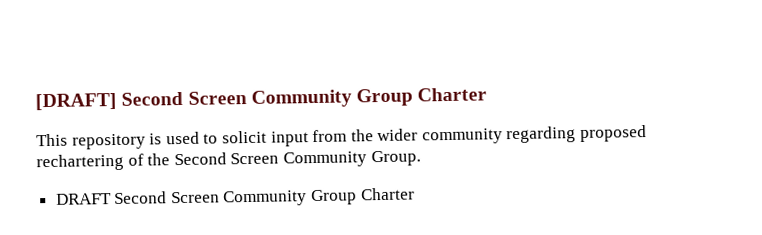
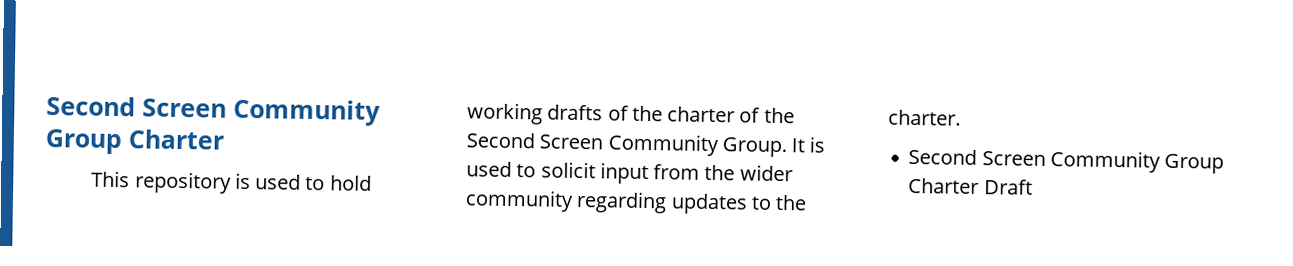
[35,92,117,111] [DRAFT] -> (46, 106) none
(219, 138) none -> [329,175,372,191] [467,102,795,125] [466,132,826,158] [466,161,537,178] hold working drafts of the charter of the Second Screen Community Group. It is used to
[580,125,648,143] [36,150,421,172] [55,187,415,207] proposed rechartering of the Second Screen Community Group. // DRAFT Second Screen Community Group Charter -> [670,193,808,215] [888,109,961,126] [908,148,1225,174] [908,177,1033,195] updates to the charter. // Second Screen Community Group Charter Draft

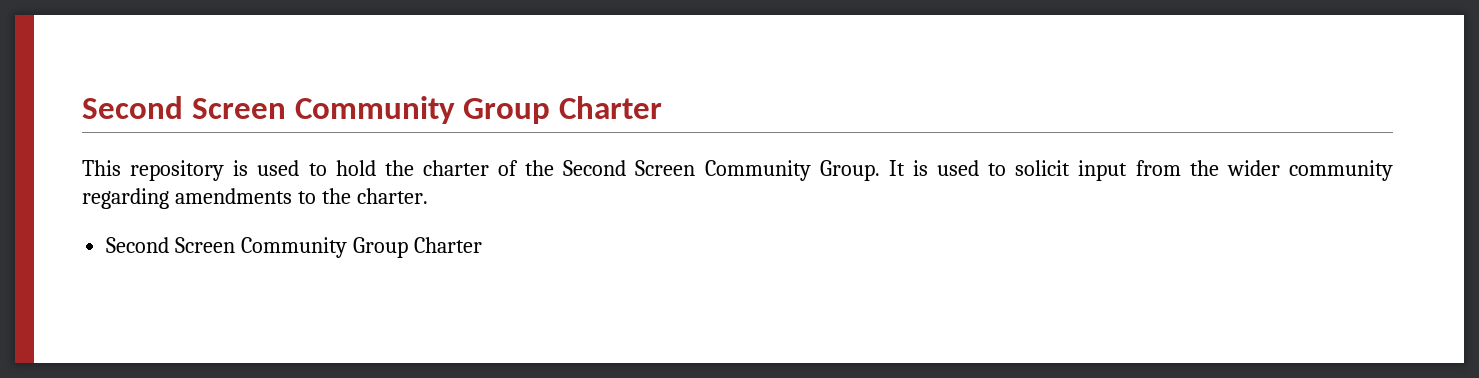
[467,102,629,125] working drafts of -> (376, 168) none
[670,193,748,215] updates -> [174,188,292,204] amendments
[983,179,1033,195] Draft -> (482, 245) none

